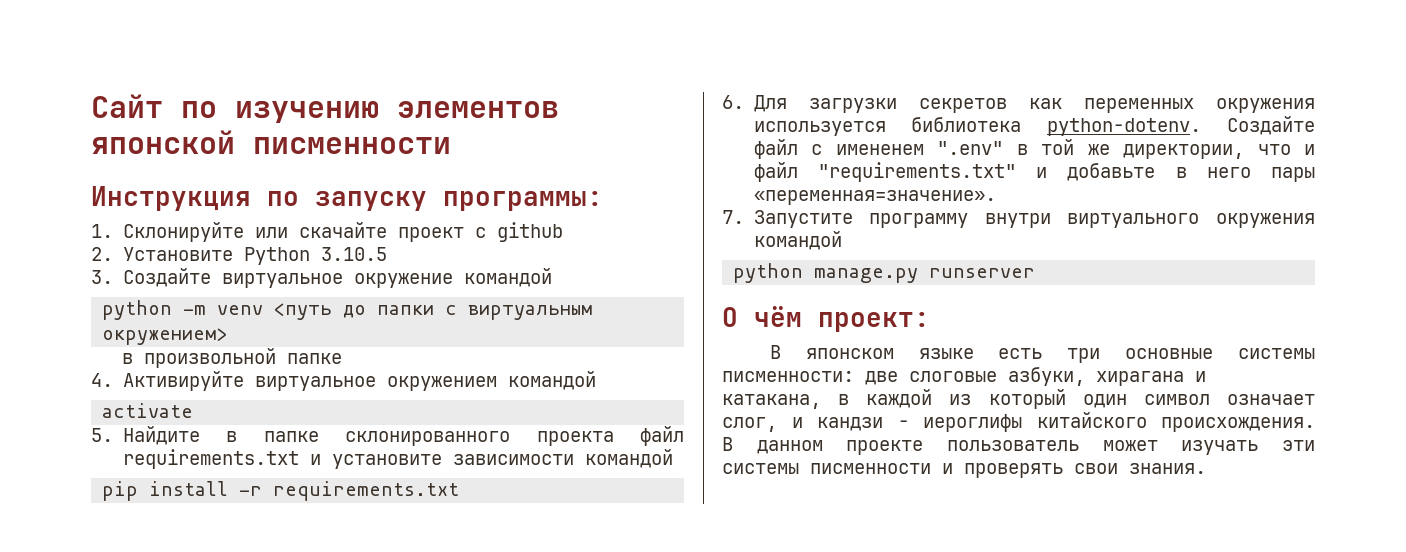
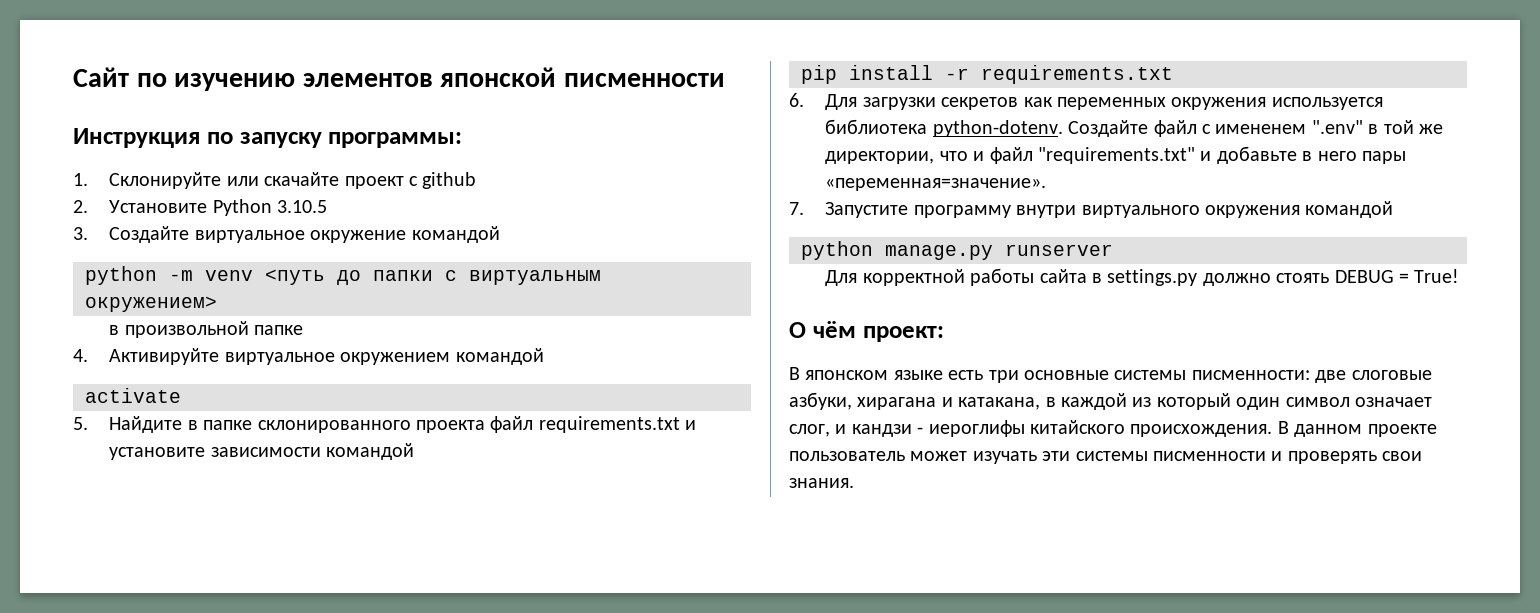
(1036, 273) none -> [825,268,1460,286] // Для корректной работы сайта в settings.py должно стоять DEBUG = True!

